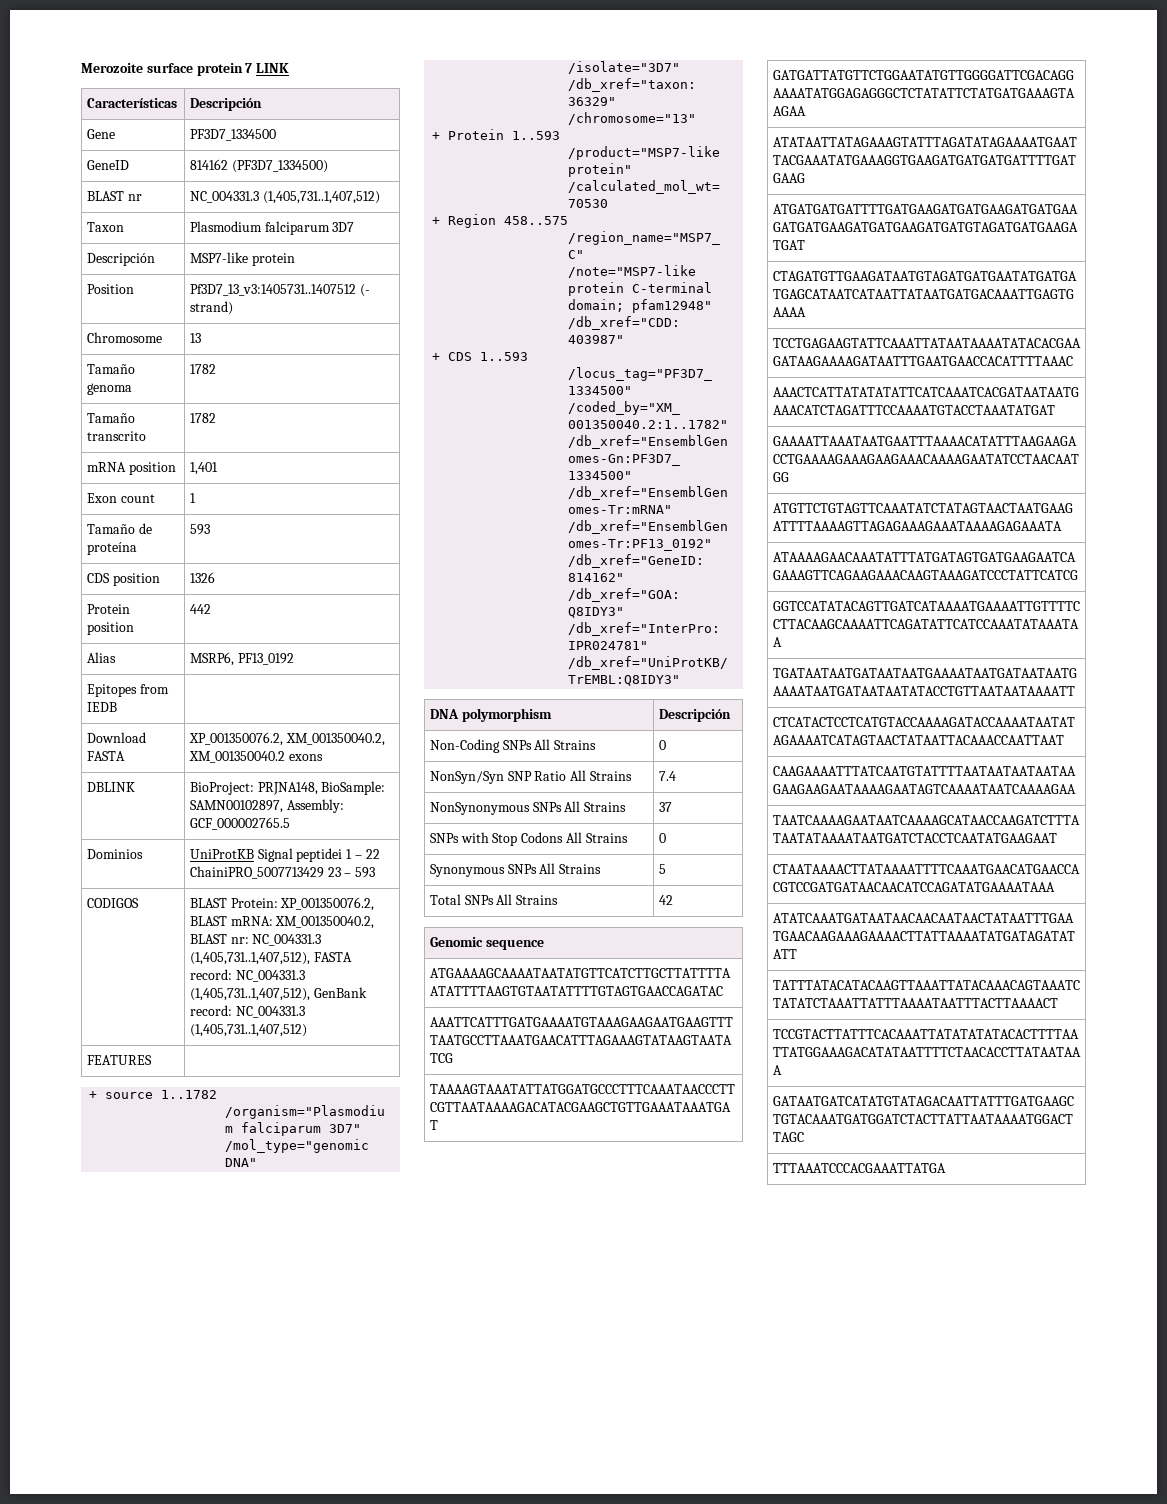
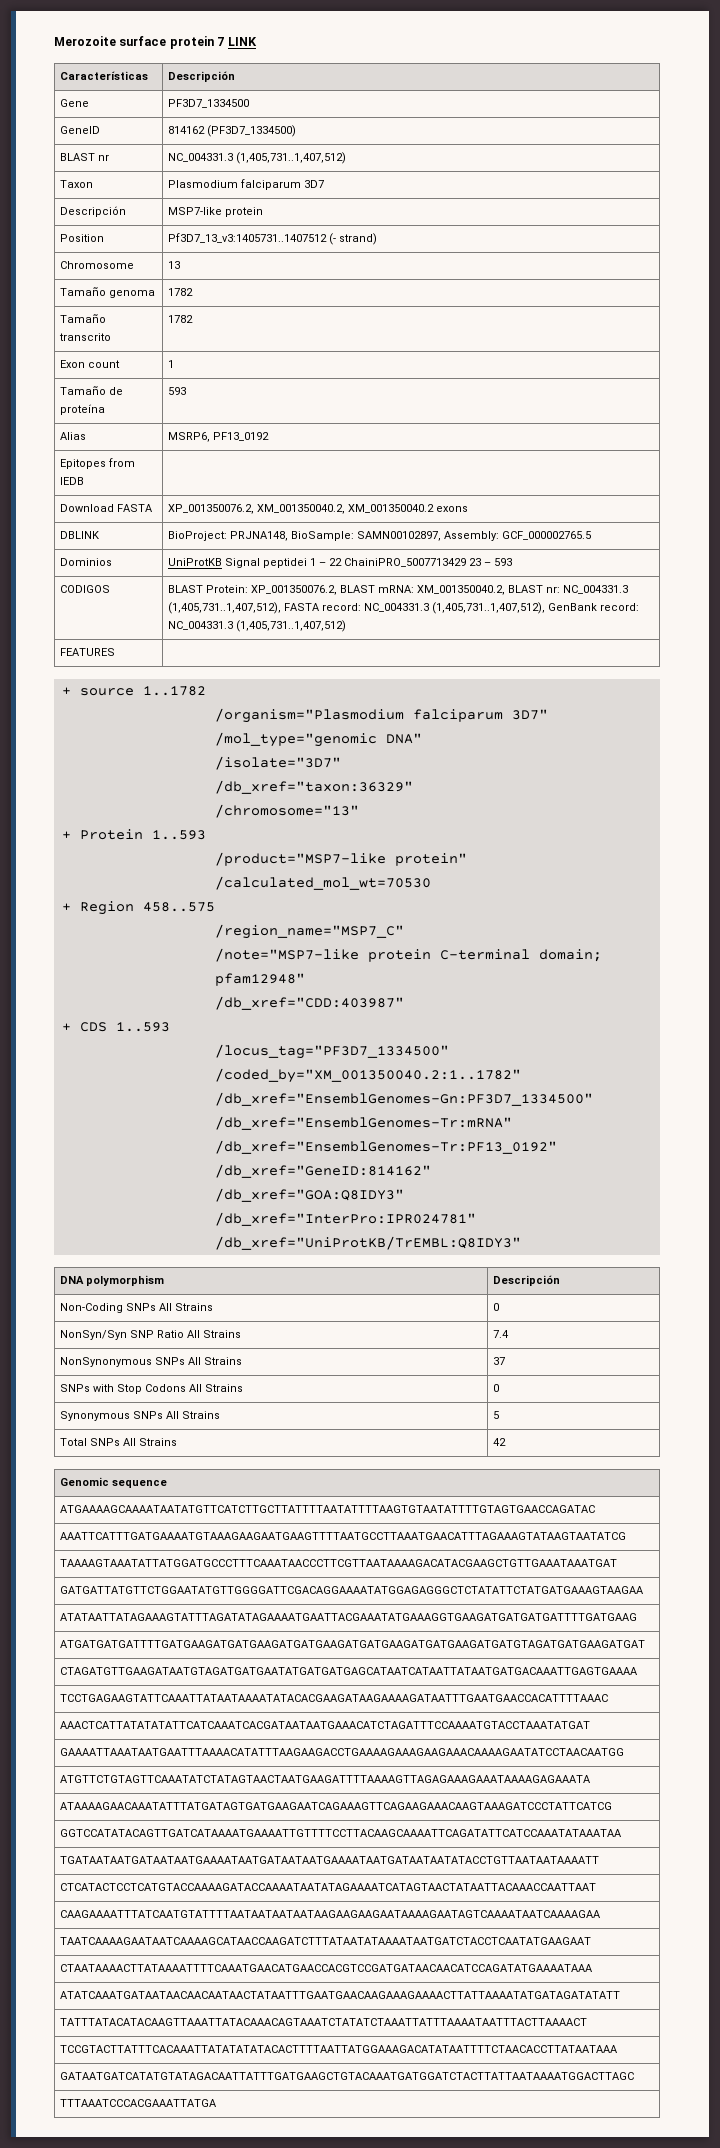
[86,462,176,475] [189,462,218,475] // mRNA position | 1,401 -> (193, 319) none
[86,573,160,586] [189,572,215,583] [86,604,130,614] [86,622,134,635] [189,604,211,614] // CDS position | 1326 // Protein position | 442 -> (186, 391) none

